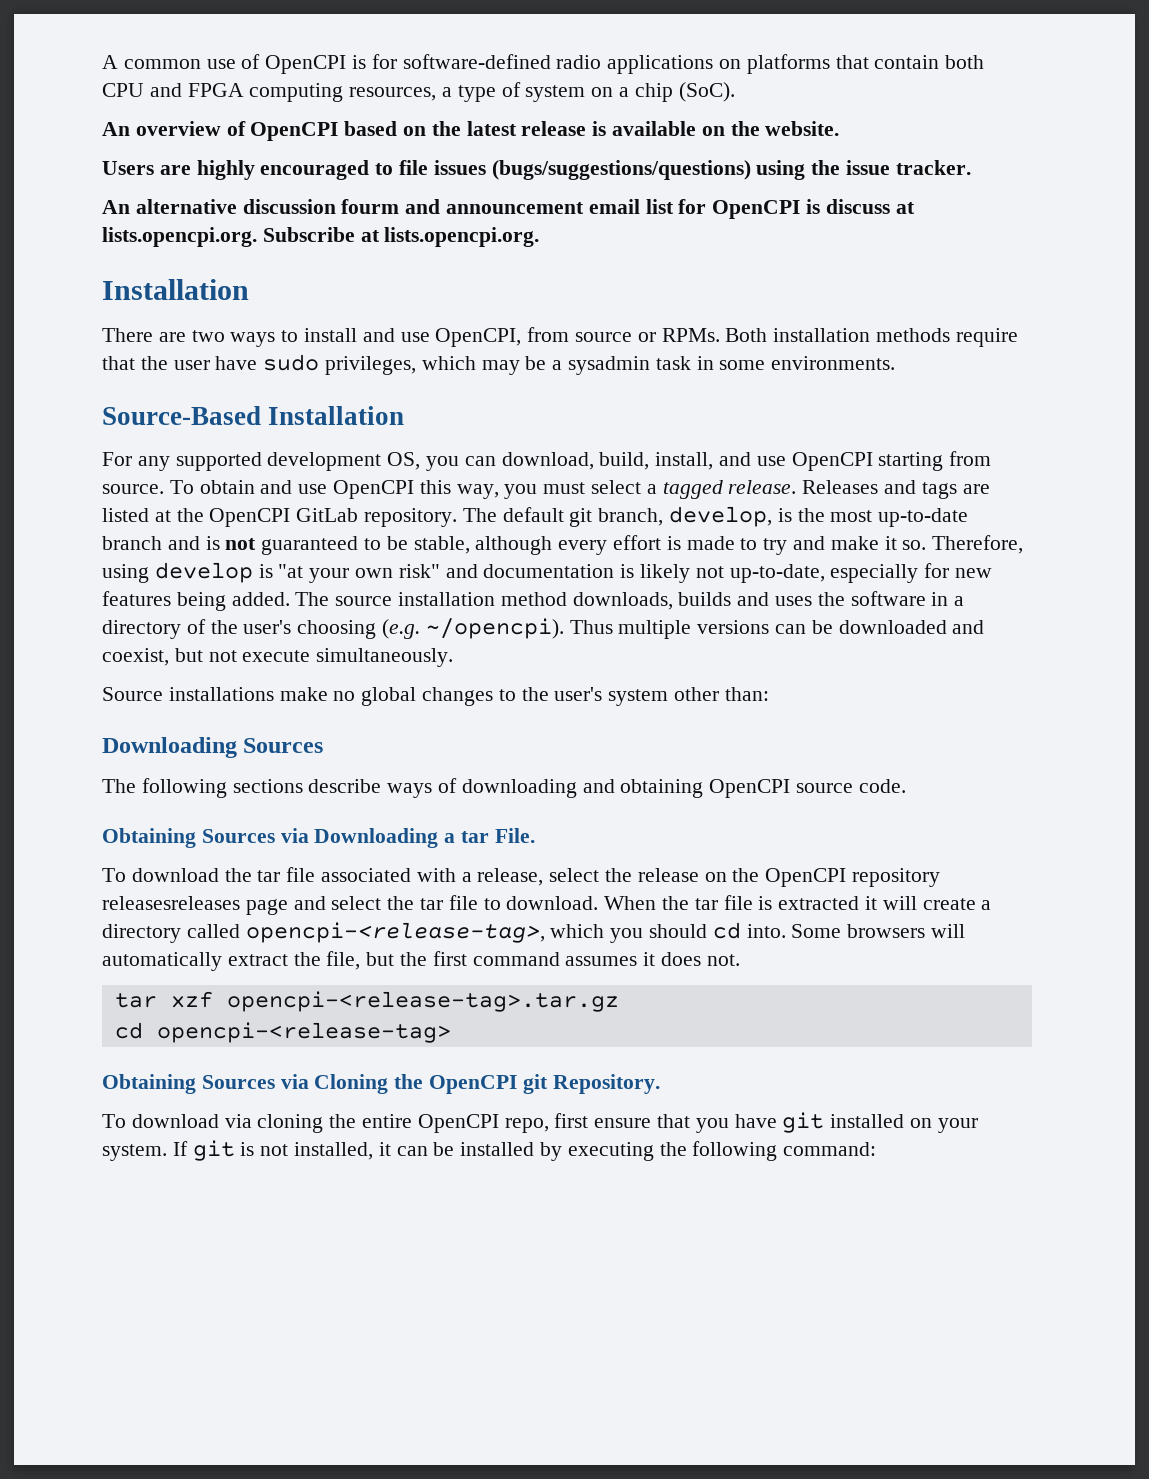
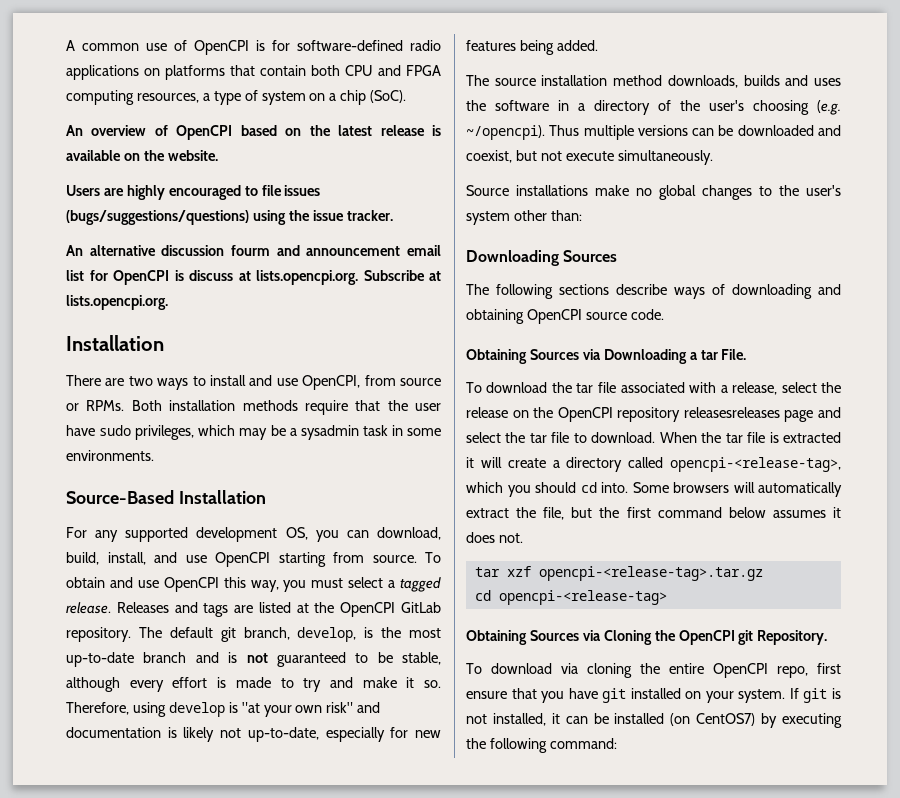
(290, 599) none -> (598, 45) //
(560, 959) none -> [728,507,766,518] below
(535, 1149) none -> [670,713,756,726] (on CentOS7)

